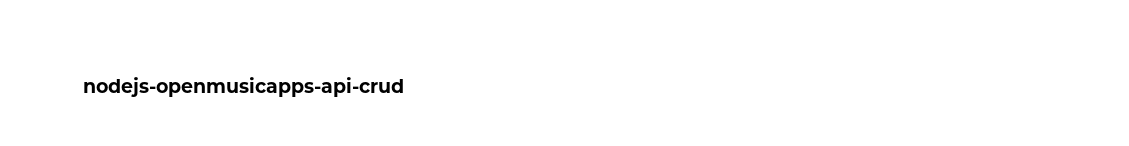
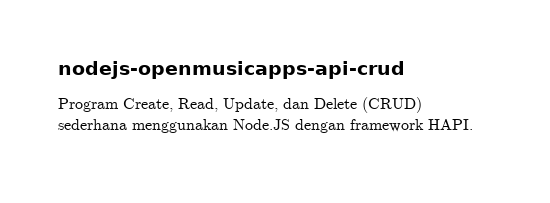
(404, 87) none -> [58,97,422,113] [58,119,473,133] // Program Create, Read, Update, dan Delete (CRUD) sederhana menggunakan Node.JS dengan framework HAPI.

